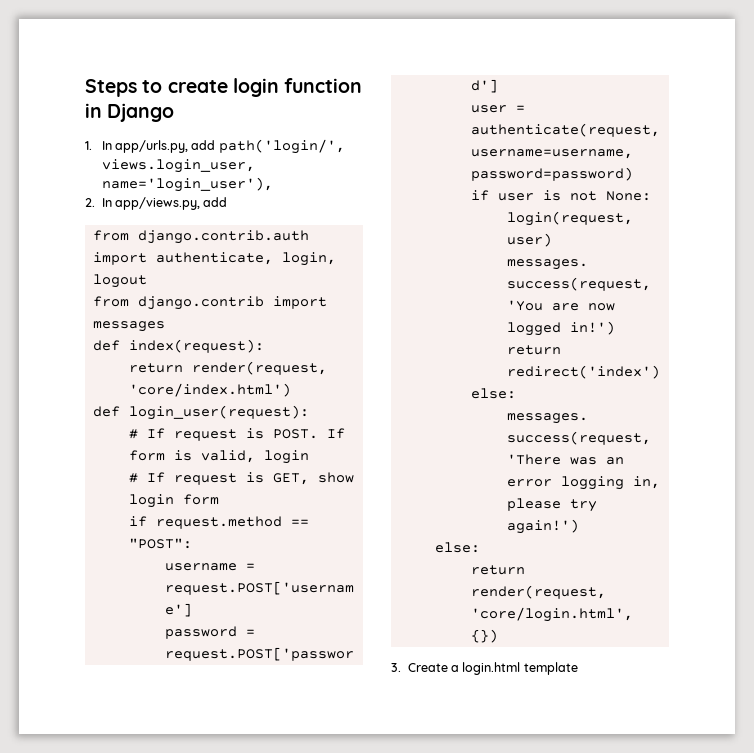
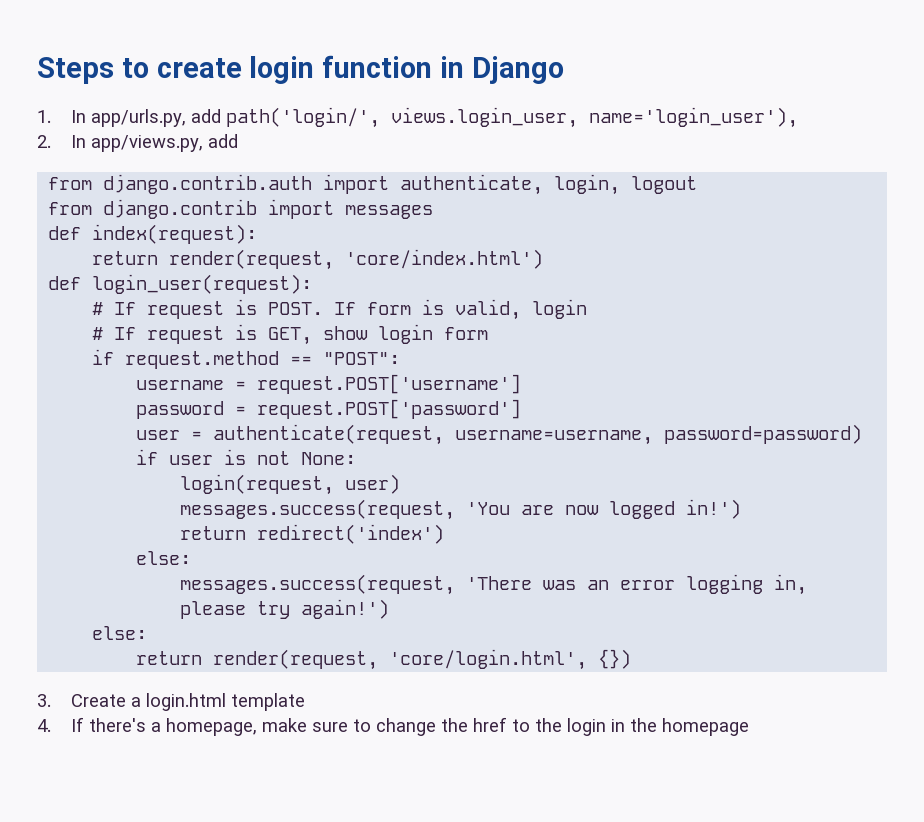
(578, 668) none -> [37,717,750,736] // 4. If there's a homepage, make sure to change the href to the login in the homepage

